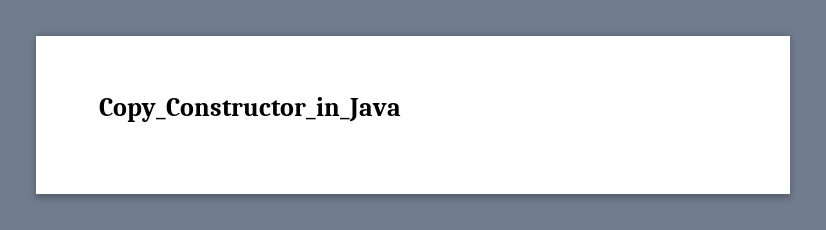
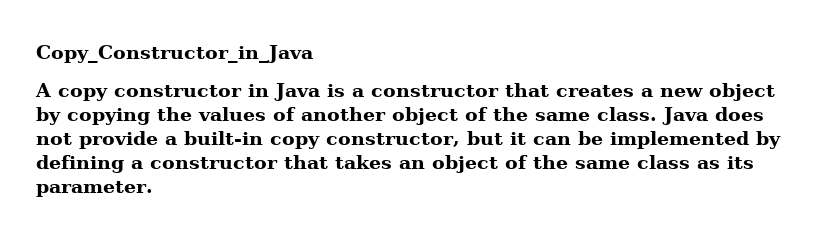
(401, 109) none -> [35,83,775,101] [36,107,764,125] [36,131,781,149] [36,155,754,173] [36,181,153,197] // A copy constructor in Java is a constructor that creates a new object by copying the values of another object of the same class. Java does not provide a built-in copy constructor, but it can be implemented by defining a constructor that takes an object of the same class as its parameter.

